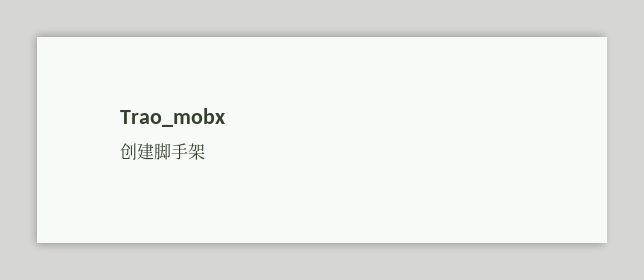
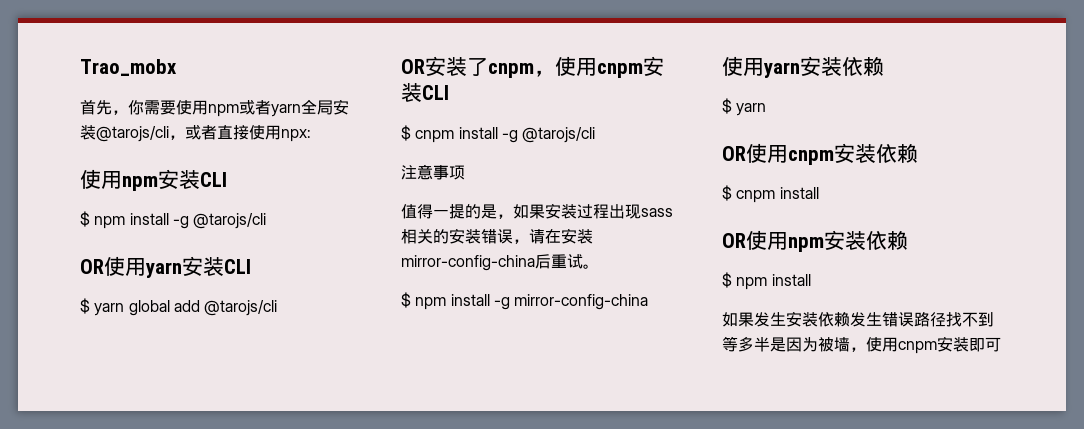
[120,143,205,160] 创建脚手架 -> [80,99,349,117] [80,125,311,142] [80,169,227,191] [80,211,267,229] [80,256,251,278] [80,298,278,316] [401,56,664,78] [401,83,449,102] [401,125,596,143] [401,164,465,180] [401,203,673,219] [401,228,593,244] [401,254,599,271] [401,292,649,310] [722,56,884,78] [722,98,767,116] [722,143,918,165] [722,185,819,203] [722,230,908,252] [722,272,811,290] [722,311,994,327] [722,336,1001,354] 首先，你需要使用npm或者yarn全局安装@tarojs/cli，或者直接使用npx: // 使用npm安装CLI // $ npm install -g @tarojs/cli // OR使用yarn安装CLI // $ yarn global add @tarojs/cli // OR安装了cnpm，使用cnpm安装CLI // $ cnpm install -g @tarojs/cli // 注意事项 // 值得一提的是，如果安装过程出现sass相关的安装错误，请在安装mirror-config-china后重试。 // $ npm install -g mirror-config-china // 使用yarn安装依赖 // $ yarn // OR使用cnpm安装依赖 // $ cnpm install // OR使用npm安装依赖 // $ npm install // 如果发生安装依赖发生错误路径找不到等多半是因为被墙，使用cnpm安装即可

